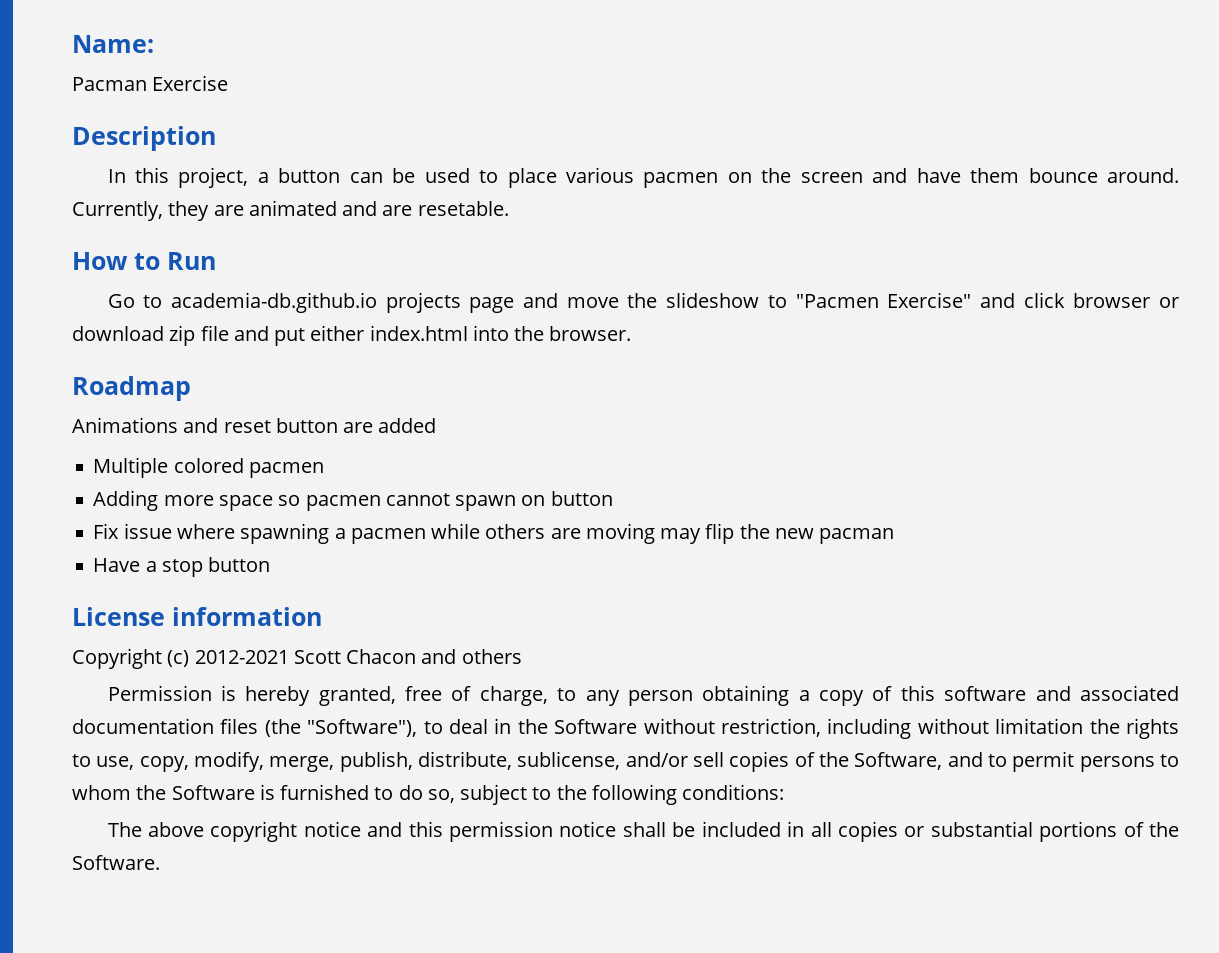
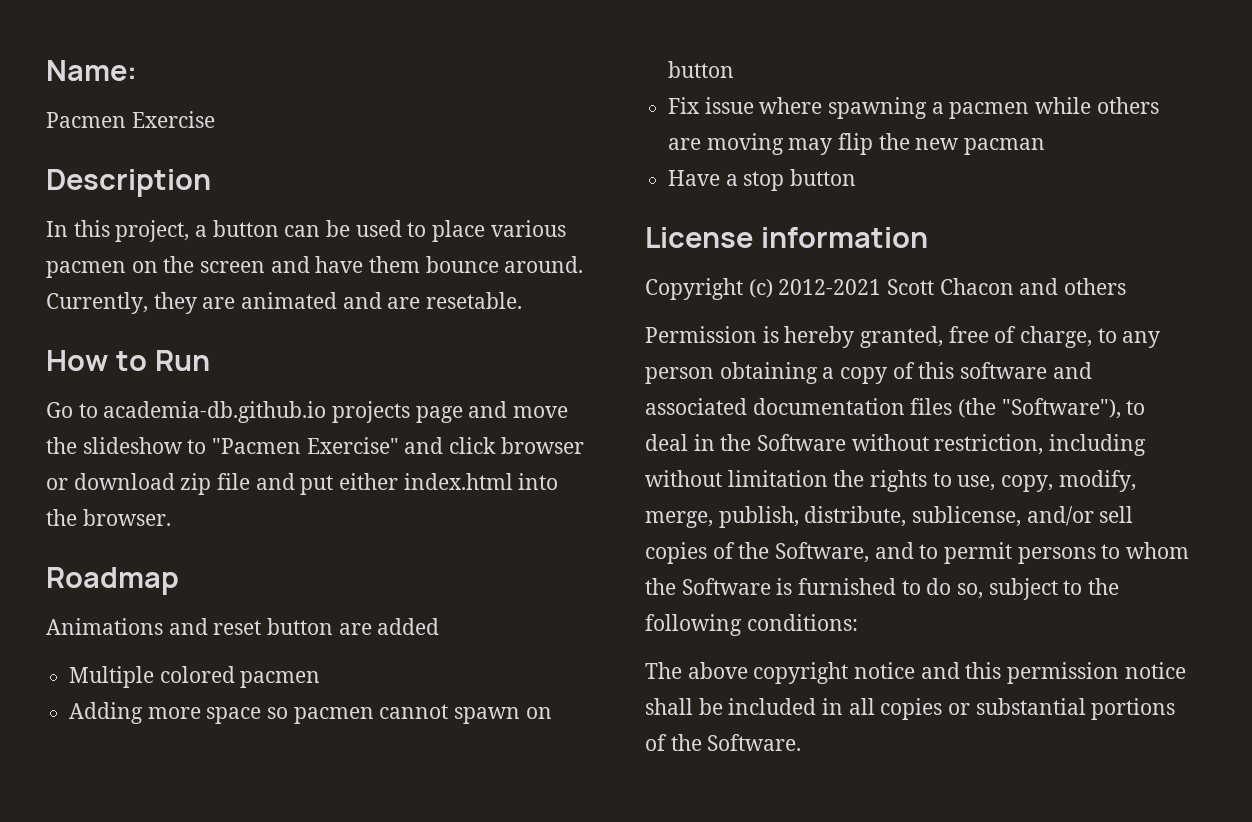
[72,77,147,91] Pacman -> [46,112,126,128] Pacmen

